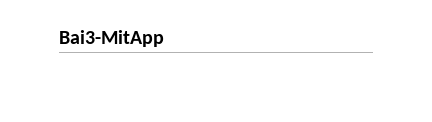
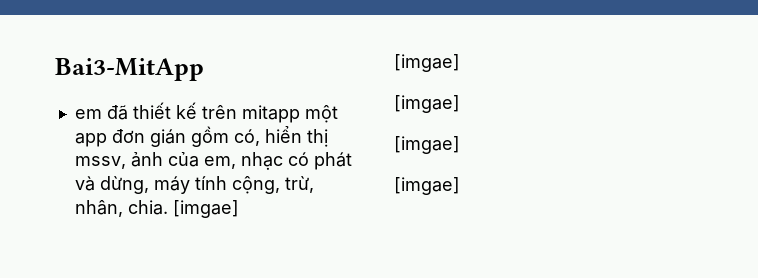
(164, 38) none -> [74,102,338,123] [74,126,328,147] [74,152,352,170] [74,176,314,194] [74,200,239,218] [394,54,460,72] [394,95,460,113] [394,136,460,154] [394,177,460,195] // em đã thiết kế trên mitapp một app đơn gián gồm có, hiển thị mssv, ảnh của em, nhạc có phát và dừng, máy tính cộng, trừ, nhân, chia. [imgae] // [imgae] // [imgae] // [imgae] // [imgae]

